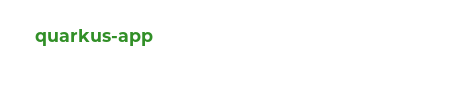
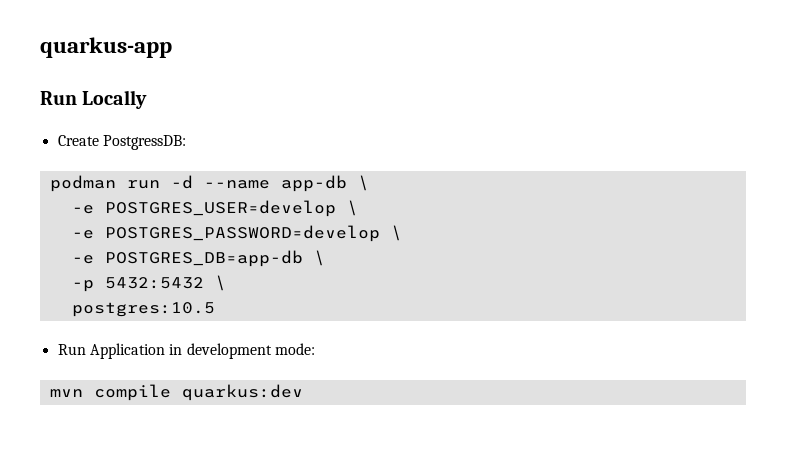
(153, 37) none -> [40,90,148,109] [57,135,186,150] [49,175,369,192] [71,200,358,217] [71,225,402,242] [71,250,325,267] [71,275,226,292] [71,302,215,317] [57,343,315,359] [49,384,303,401] // Run Locally // Create PostgressDB: // podman run -d --name app-db \ // -e POSTGRES_USER=develop \ // -e POSTGRES_PASSWORD=develop \ // -e POSTGRES_DB=app-db \ // -p 5432:5432 \ // postgres:10.5 // Run Application in development mode: // mvn compile quarkus:dev

